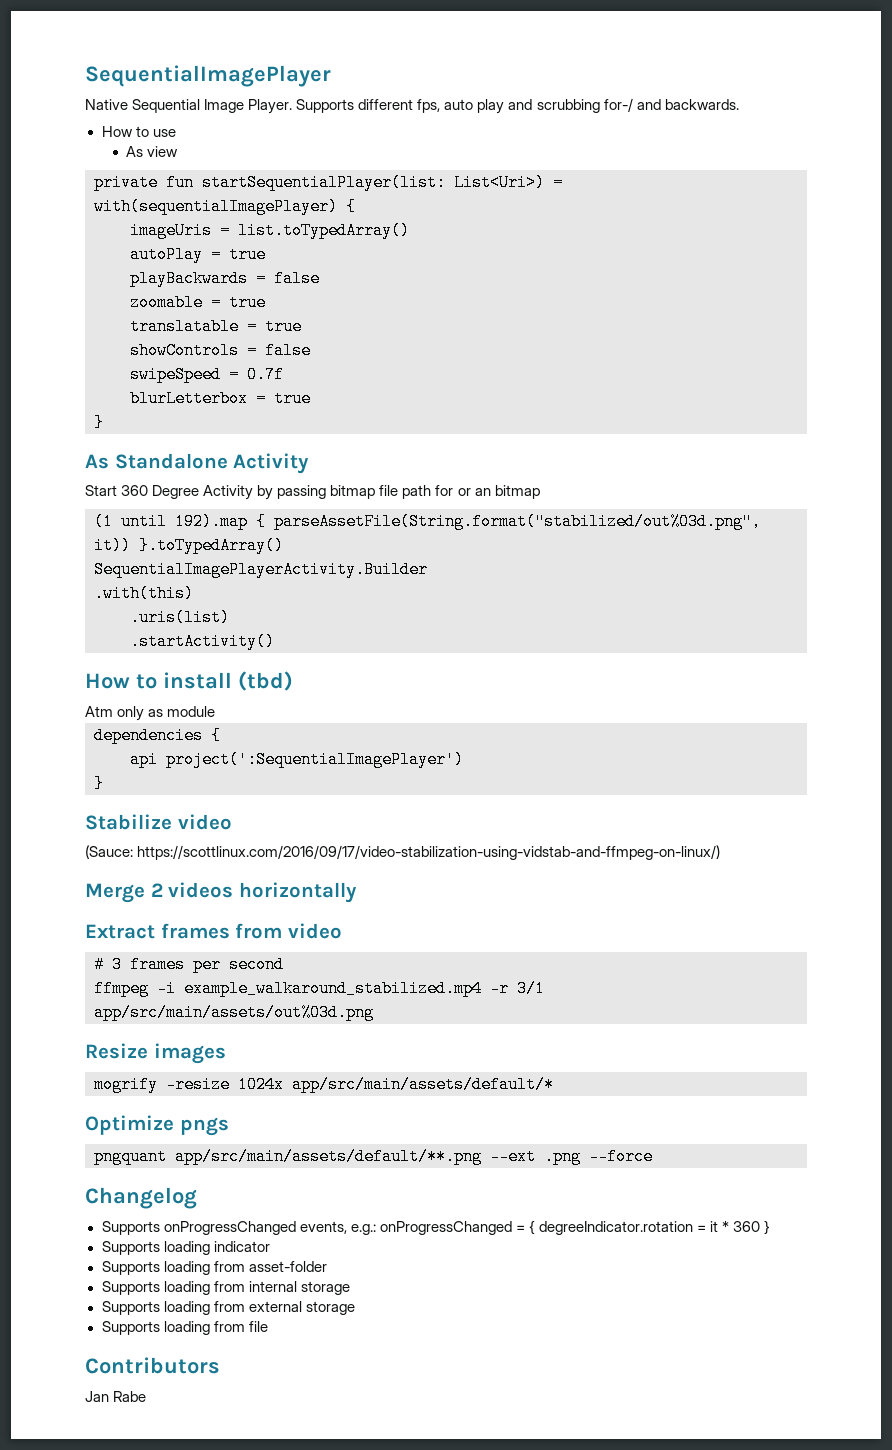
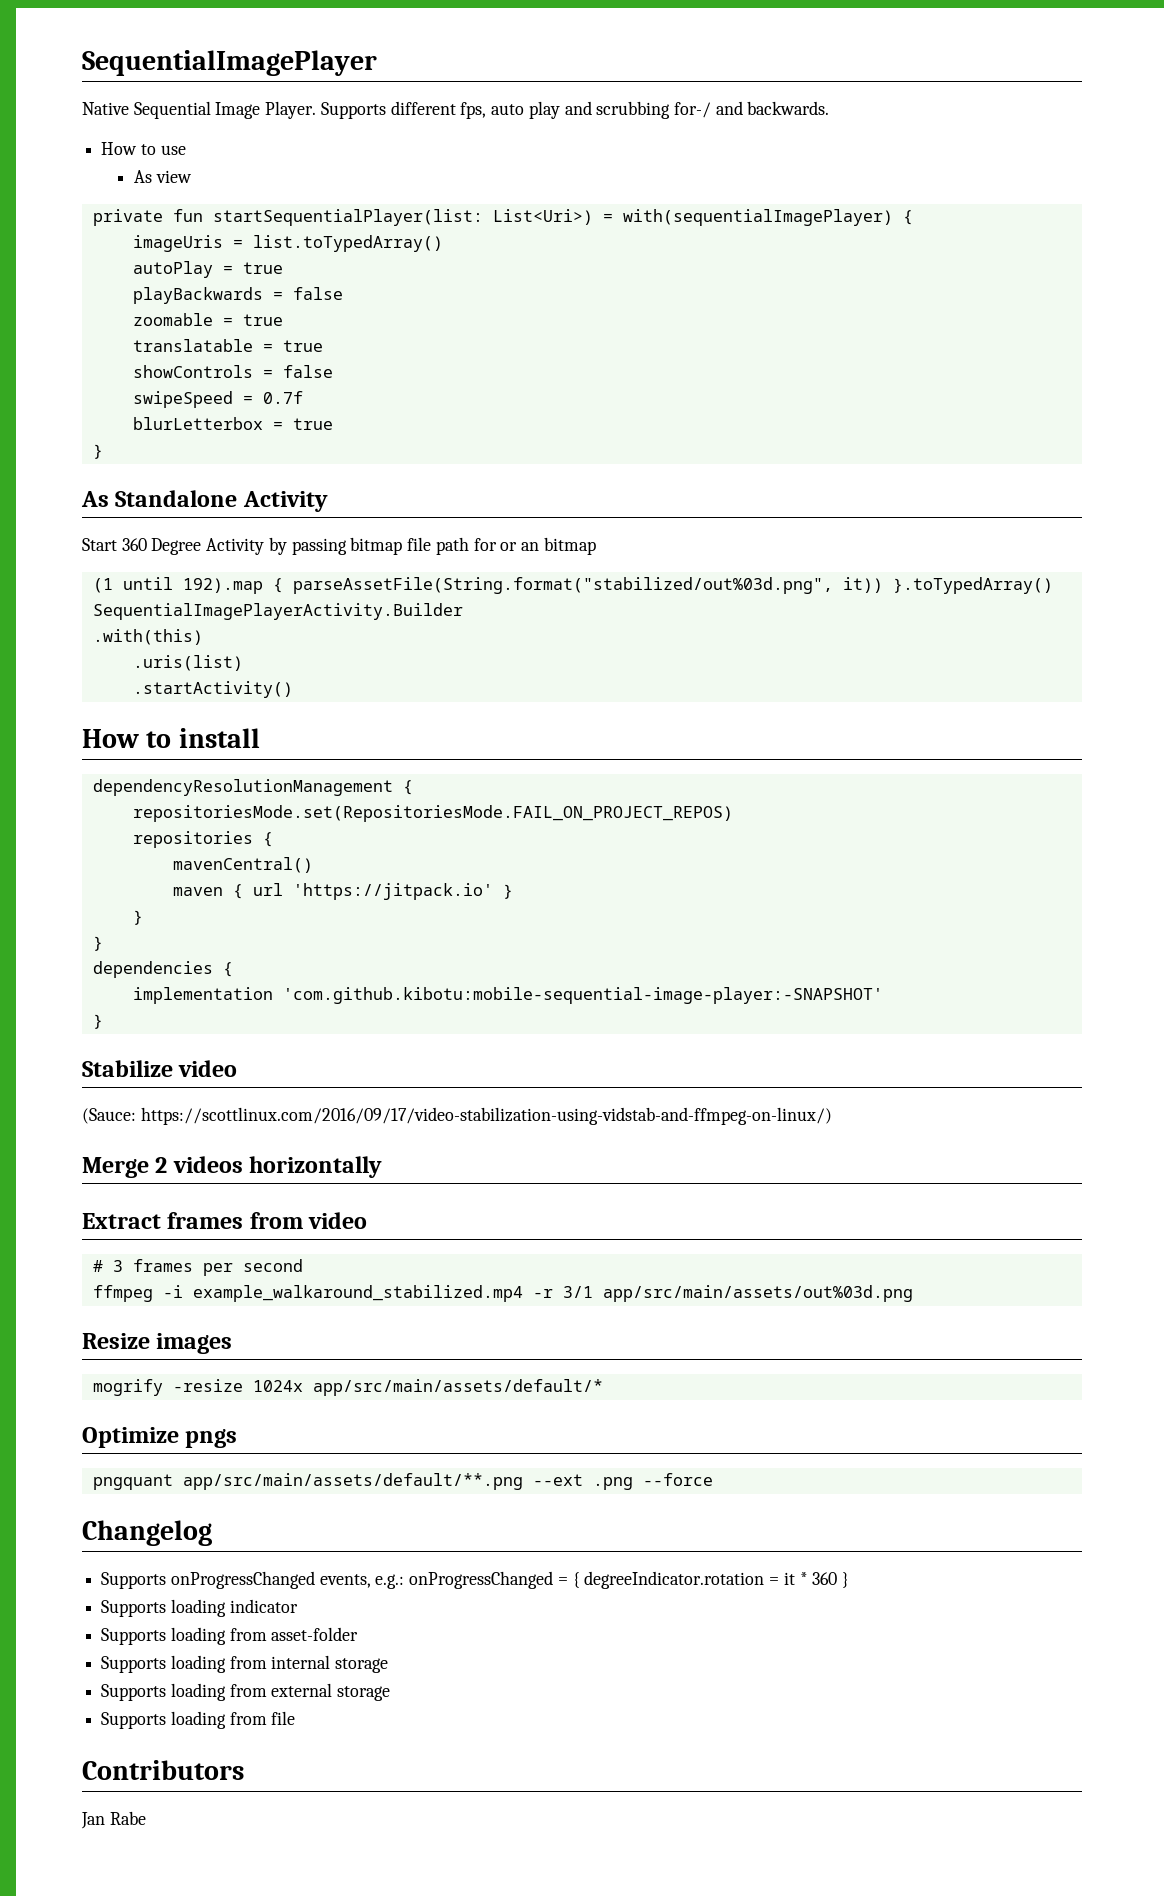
[238,671,293,691] [85,706,216,721] (tbd) // Atm only as module -> [92,779,413,796] [132,805,733,822] [132,831,273,848] [172,857,313,873] [172,883,513,900] [132,910,143,925] [92,936,103,951] // dependencyResolutionManagement { // repositoriesMode.set(RepositoriesMode.FAIL_ON_PROJECT_REPOS) // repositories { // mavenCentral() // maven { url 'https://jitpack.io' } // } // }
[130,751,464,768] api project(':SequentialImagePlayer') -> [132,987,883,1004] implementation 'com.github.kibotu:mobile-sequential-image-player:-SNAPSHOT'

